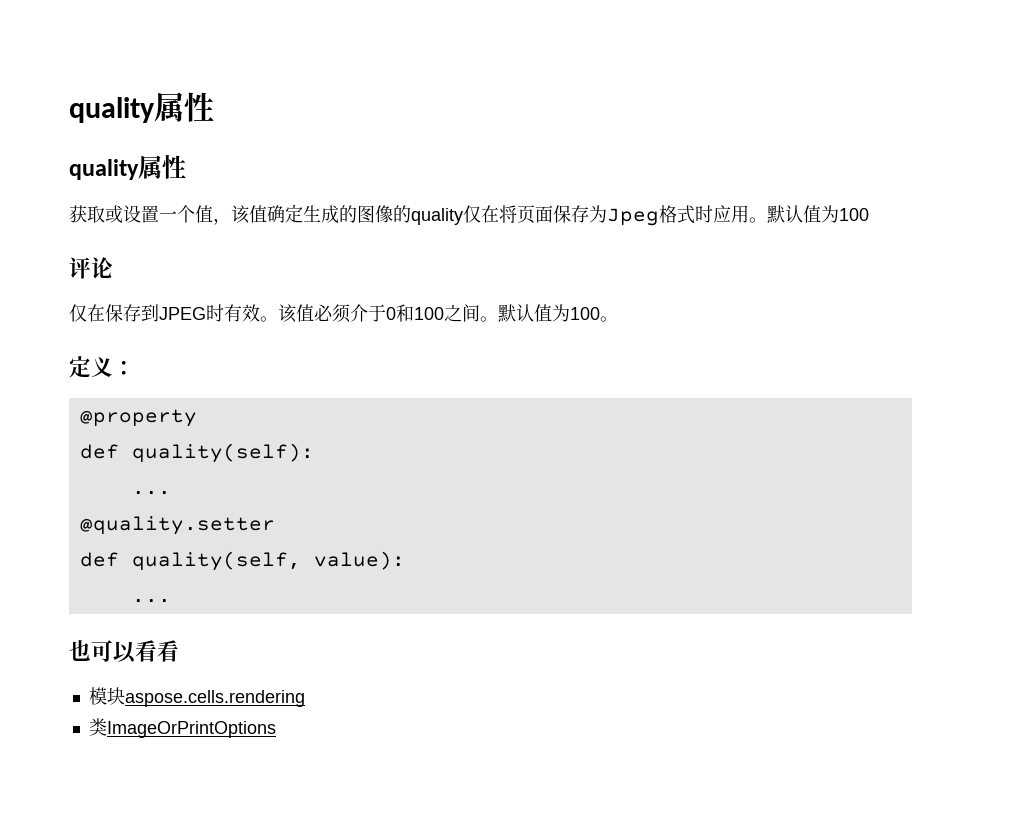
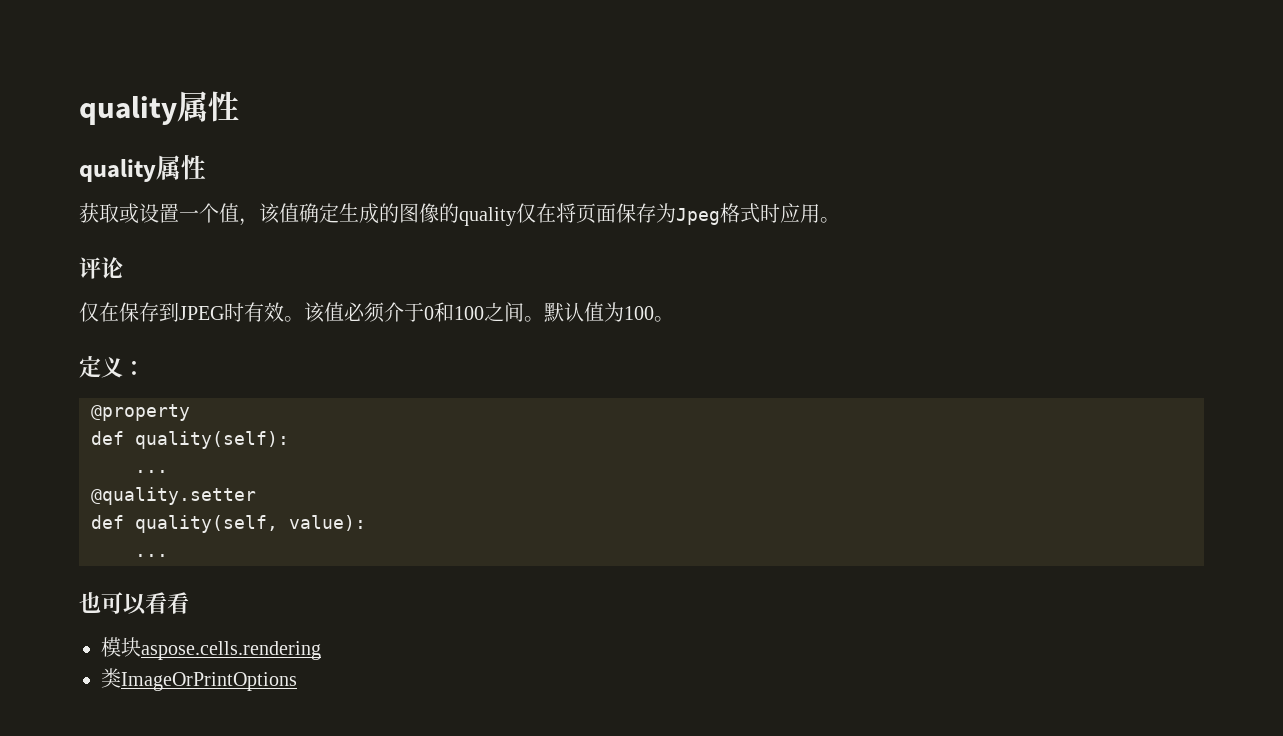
[767,205,869,223] 默认值为100 -> (840, 220) none

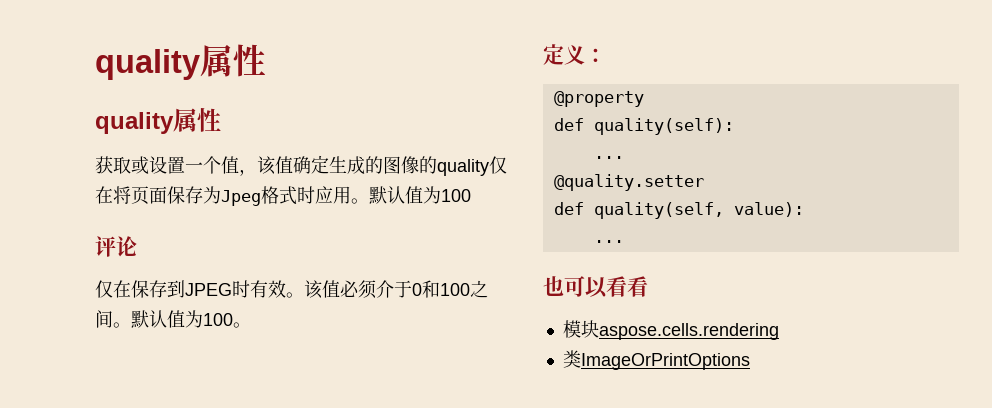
(840, 220) none -> [369,186,471,204] 默认值为100

